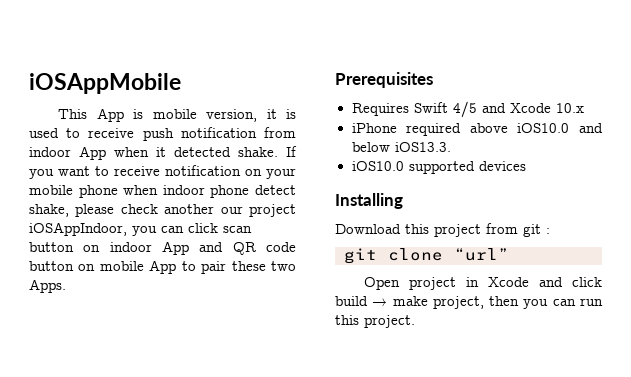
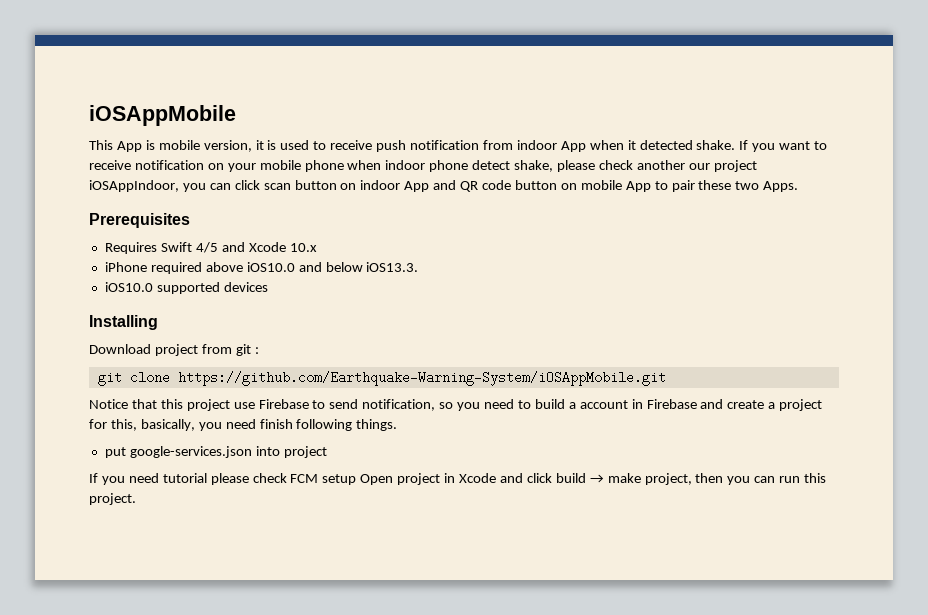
[405,224,429,234] this -> (151, 349) none
[454,248,509,261] “url” // -> [177,371,666,386] [89,399,823,411] [89,419,398,431] [104,446,327,458] [89,473,357,485] https://github.com/Earthquake-Warning-System/iOSAppMobile.git // Notice that this project use Firebase to send notification, so you need to build a account in Firebase and create a project for this, basically, you need finish following things. // put google-services.json into project // If you need tutorial please check FCM setup

